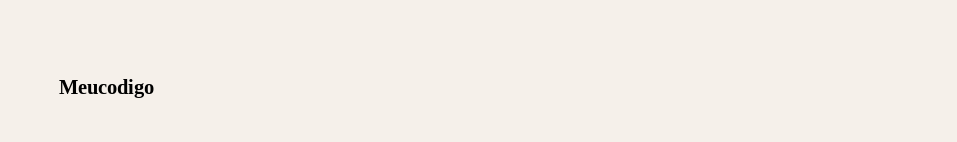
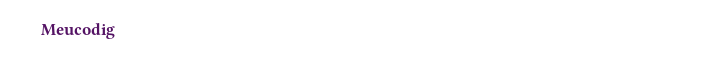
[59,79,154,98] Meucodigo -> [41,23,115,39] Meucodig

